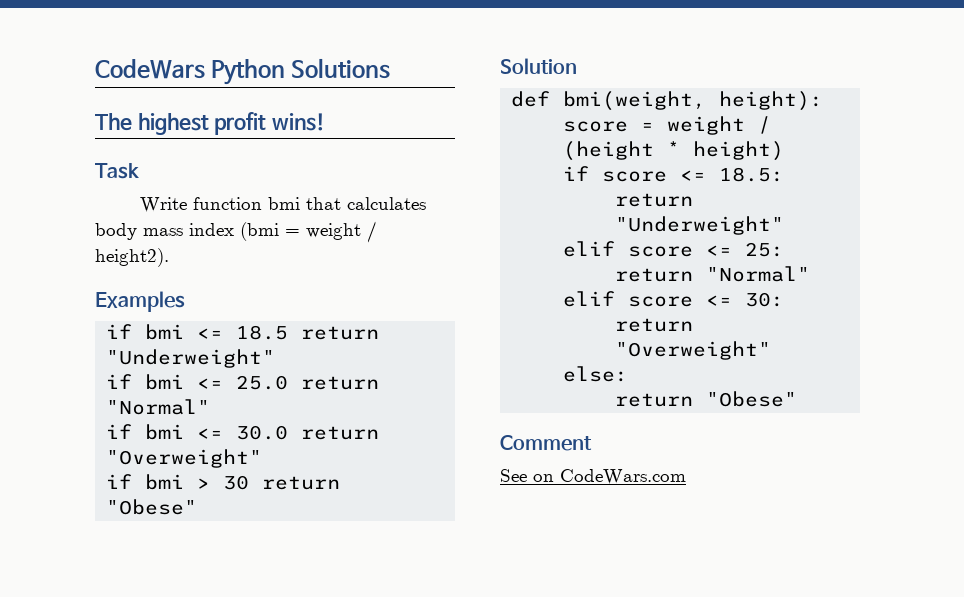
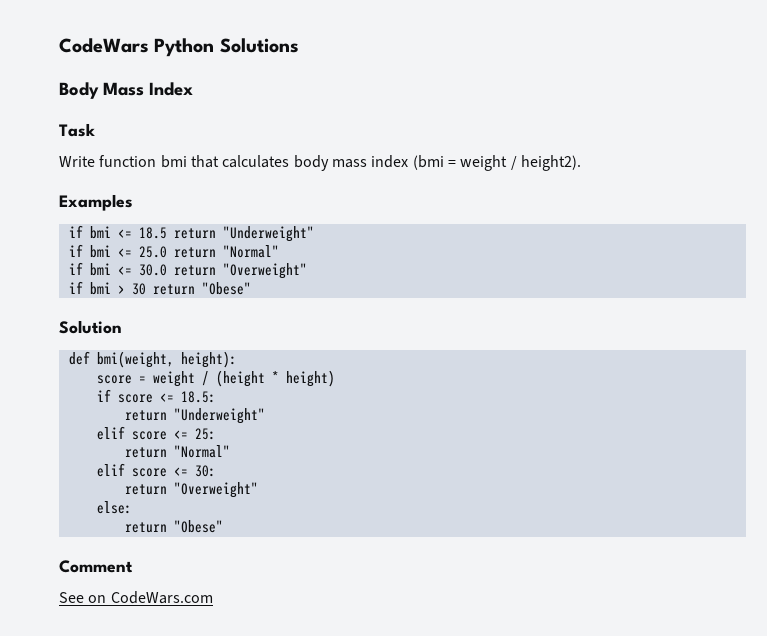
[95,112,325,135] The highest profit wins! -> [59,82,193,99] Body Mass Index

